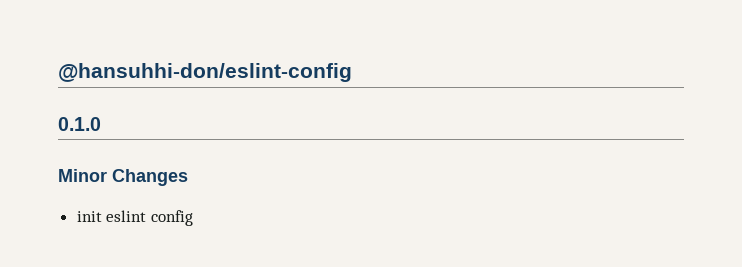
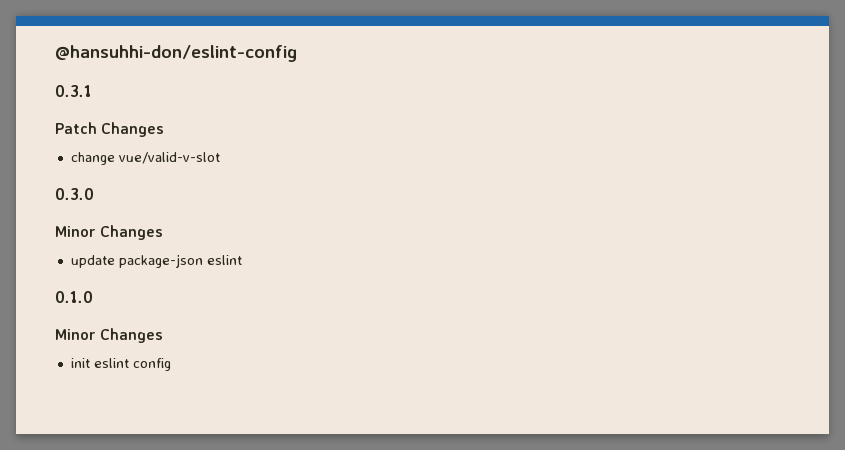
(352, 72) none -> [55,85,92,97] [55,122,165,137] [70,152,220,165] [55,188,94,200] [55,225,164,240] [70,254,242,268] // 0.3.1 // Patch Changes // change vue/valid-v-slot // 0.3.0 // Minor Changes // update package-json eslint

